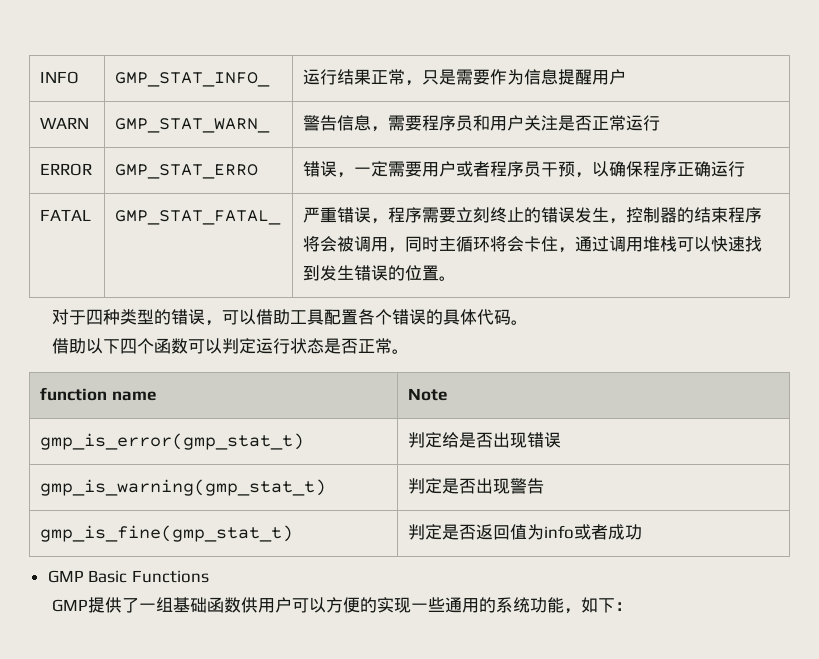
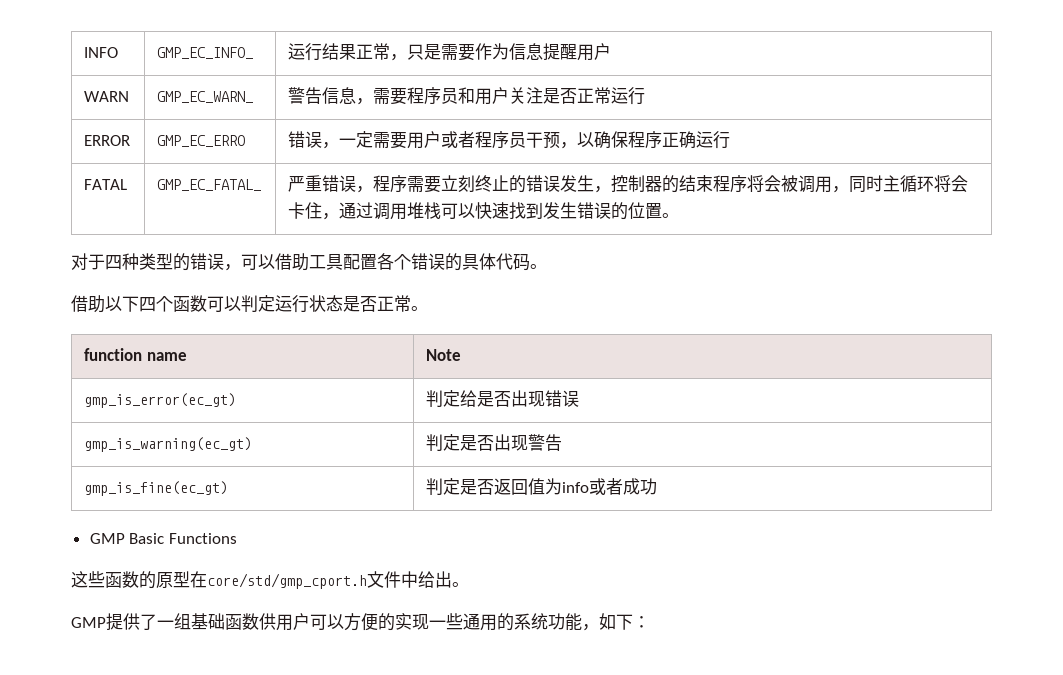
[115,72,271,87] GMP_STAT_INFO_ -> [157,47,254,59] GMP_EC_INFO_
[115,118,271,133] GMP_STAT_WARN_ -> [157,91,254,103] GMP_EC_WARN_
[115,164,259,179] GMP_STAT_ERRO -> [157,135,246,147] GMP_EC_ERRO
[115,210,282,225] GMP_STAT_FATAL_ -> [157,179,262,191] GMP_EC_FATAL_
[40,433,305,450] gmp_is_error(gmp_stat_t) -> [84,393,237,408] gmp_is_error(ec_gt)
[40,479,327,496] gmp_is_warning(gmp_stat_t) -> [84,437,253,452] gmp_is_warning(ec_gt)
[40,525,294,542] gmp_is_fine(gmp_stat_t) -> [84,481,229,496] gmp_is_fine(ec_gt)
(209, 576) none -> [71,571,469,589] // 这些函数的原型在core/std/gmp_cport.h文件中给出。

